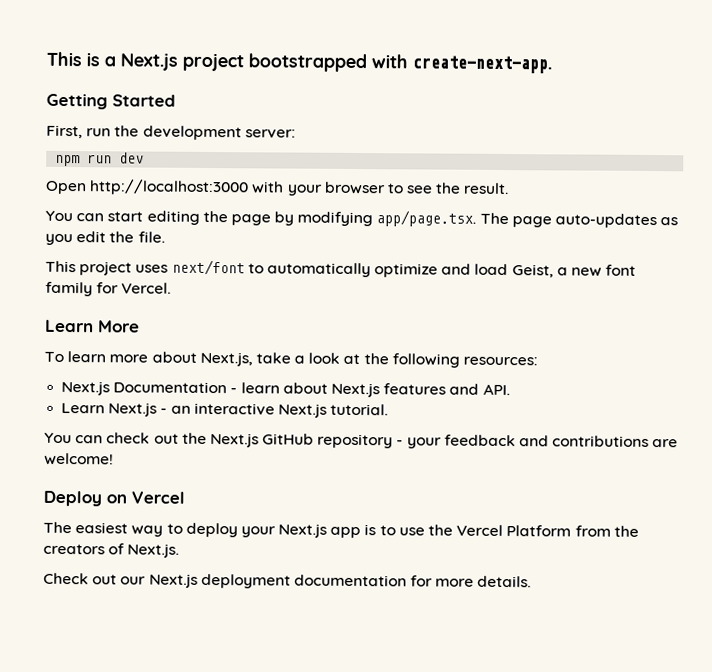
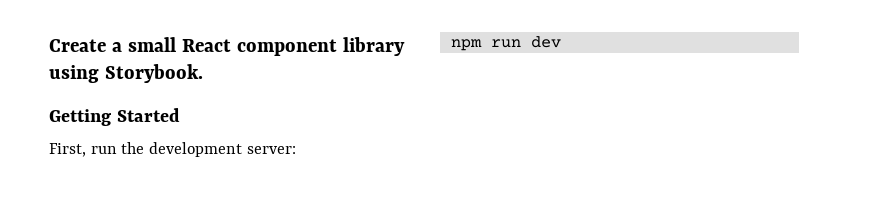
[46,51,552,74] This is a Next.js project bootstrapped with create-next-app. -> [49,37,405,56] [49,64,203,83] Create a small React component library using Storybook.
[45,179,510,196] [45,210,679,229] [45,231,165,246] [45,259,637,278] [45,281,172,297] [45,319,140,333] [44,351,539,368] [61,380,510,398] [61,402,389,418] [44,432,679,449] [44,452,114,466] [43,490,185,507] [43,521,639,539] [43,543,180,558] [43,572,532,589] // Open http://localhost:3000 with your browser to see the result. // You can start editing the page by modifying app/page.tsx. The page auto-updates as you edit the file. // This project uses next/font to automatically optimize and load Geist, a new font family for Vercel. // Learn More // To learn more about Next.js, take a look at the following resources: // Next.js Documentation - learn about Next.js features and API. // Learn Next.js - an interactive Next.js tutorial. // You can check out the Next.js GitHub repository - your feedback and contributions are welcome! // Deploy on Vercel // The easiest way to deploy your Next.js app is to use the Vercel Platform from the creators of Next.js. // Check out our Next.js deployment documentation for more details. -> (561, 42) none

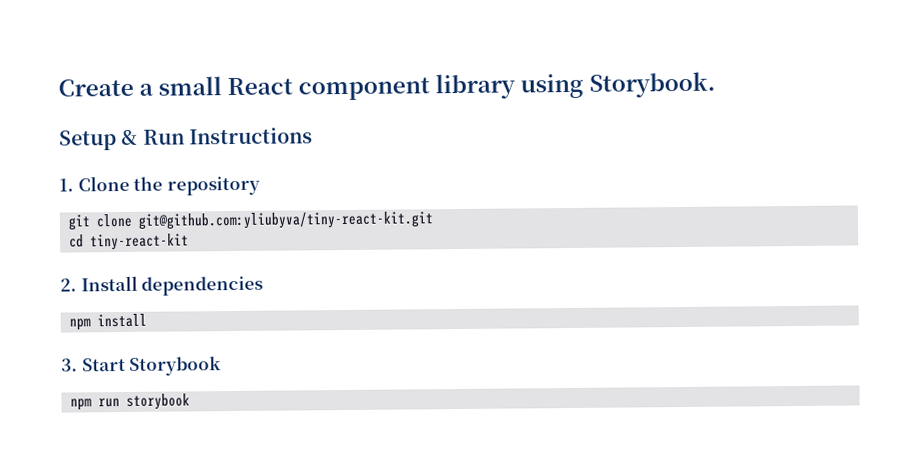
[49,108,180,126] [49,142,296,157] Getting Started // First, run the development server: -> [59,127,313,151] [59,175,260,196] [67,211,433,231] [68,233,189,251] [60,275,264,296] [68,313,147,331] [61,356,222,376] Setup & Run Instructions // 1. Clone the repository // git clone git@github.com:yliubyva/tiny-react-kit.git // cd tiny-react-kit // 2. Install dependencies // npm install // 3. Start Storybook
[530,36,561,48] dev -> [125,393,190,410] storybook

